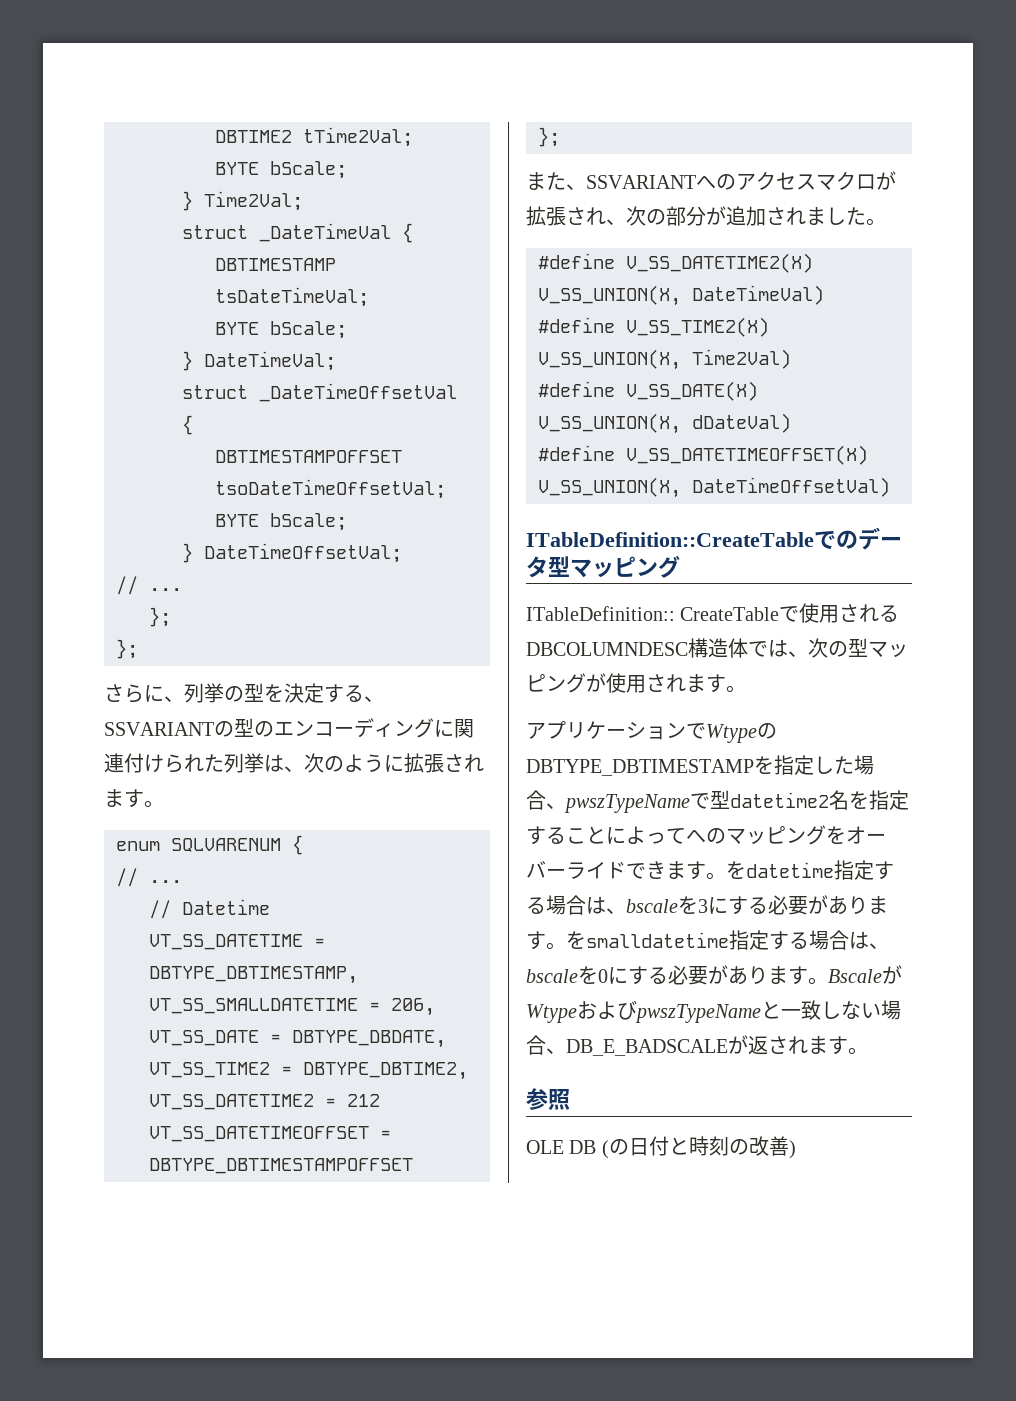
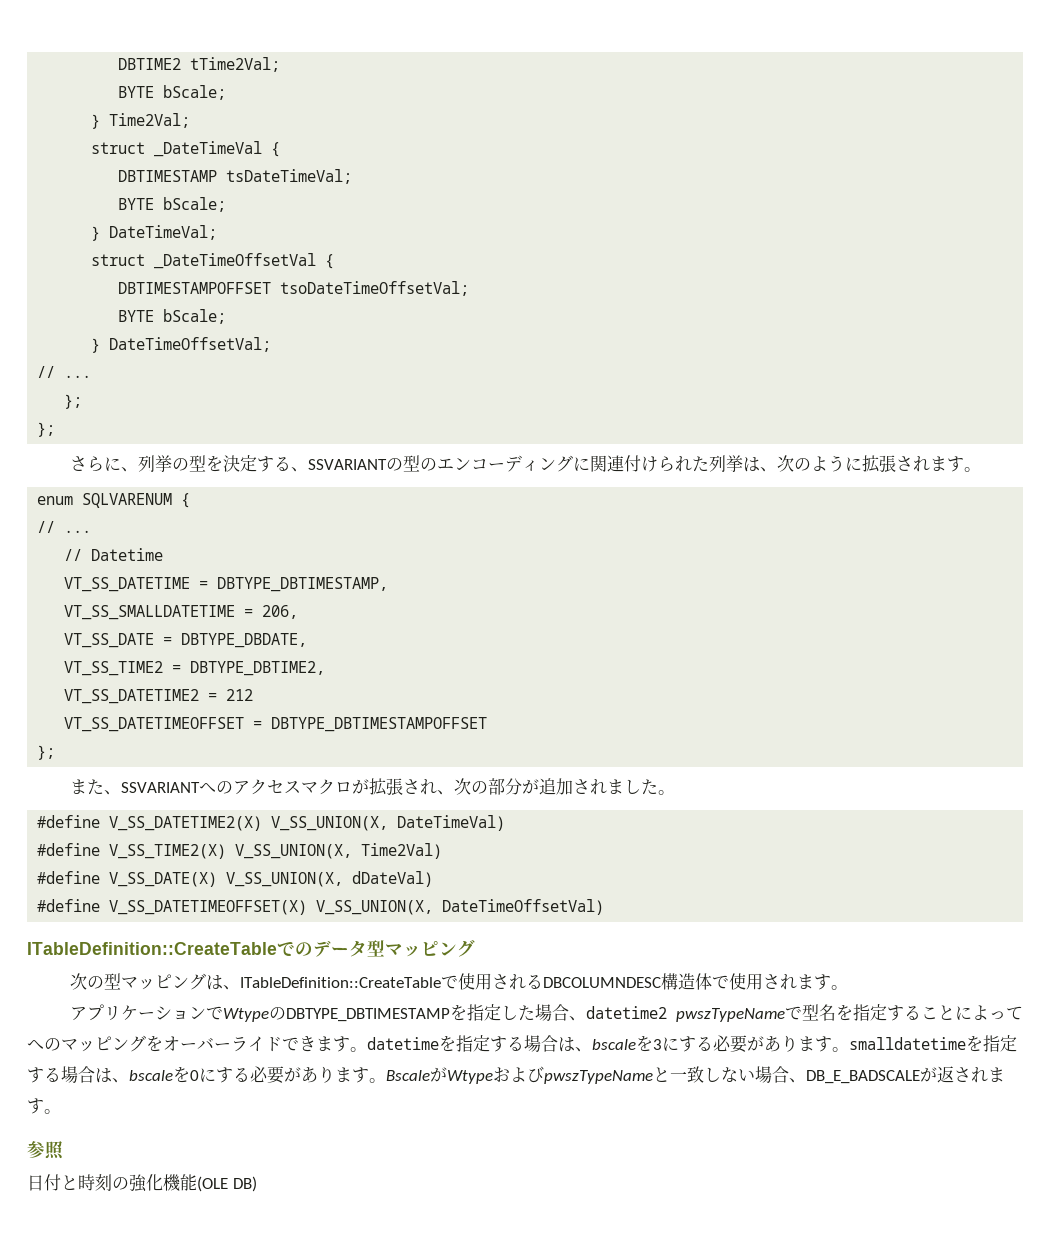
[526,606,780,621] ITableDefinition:: CreateTable -> [69,973,441,990] 次の型マッピングは、ITableDefinition::CreateTable
[768,638,908,658] [526,673,606,693] は、次の型マッピングが -> (729, 982) none
(566, 806) none -> [585,1006,667,1019] datetime2
[730,792,829,808] datetime2 -> (819, 1012) none
[726,861,834,879] をdatetime -> [367,1035,456,1052] datetimeを
[566,931,729,949] をsmalldatetime -> [849,1035,983,1052] smalldatetimeを
[526,1136,796,1159] OLE DB (の日付と時刻の改善) -> [27,1174,257,1192] 日付と時刻の強化機能(OLE DB)

